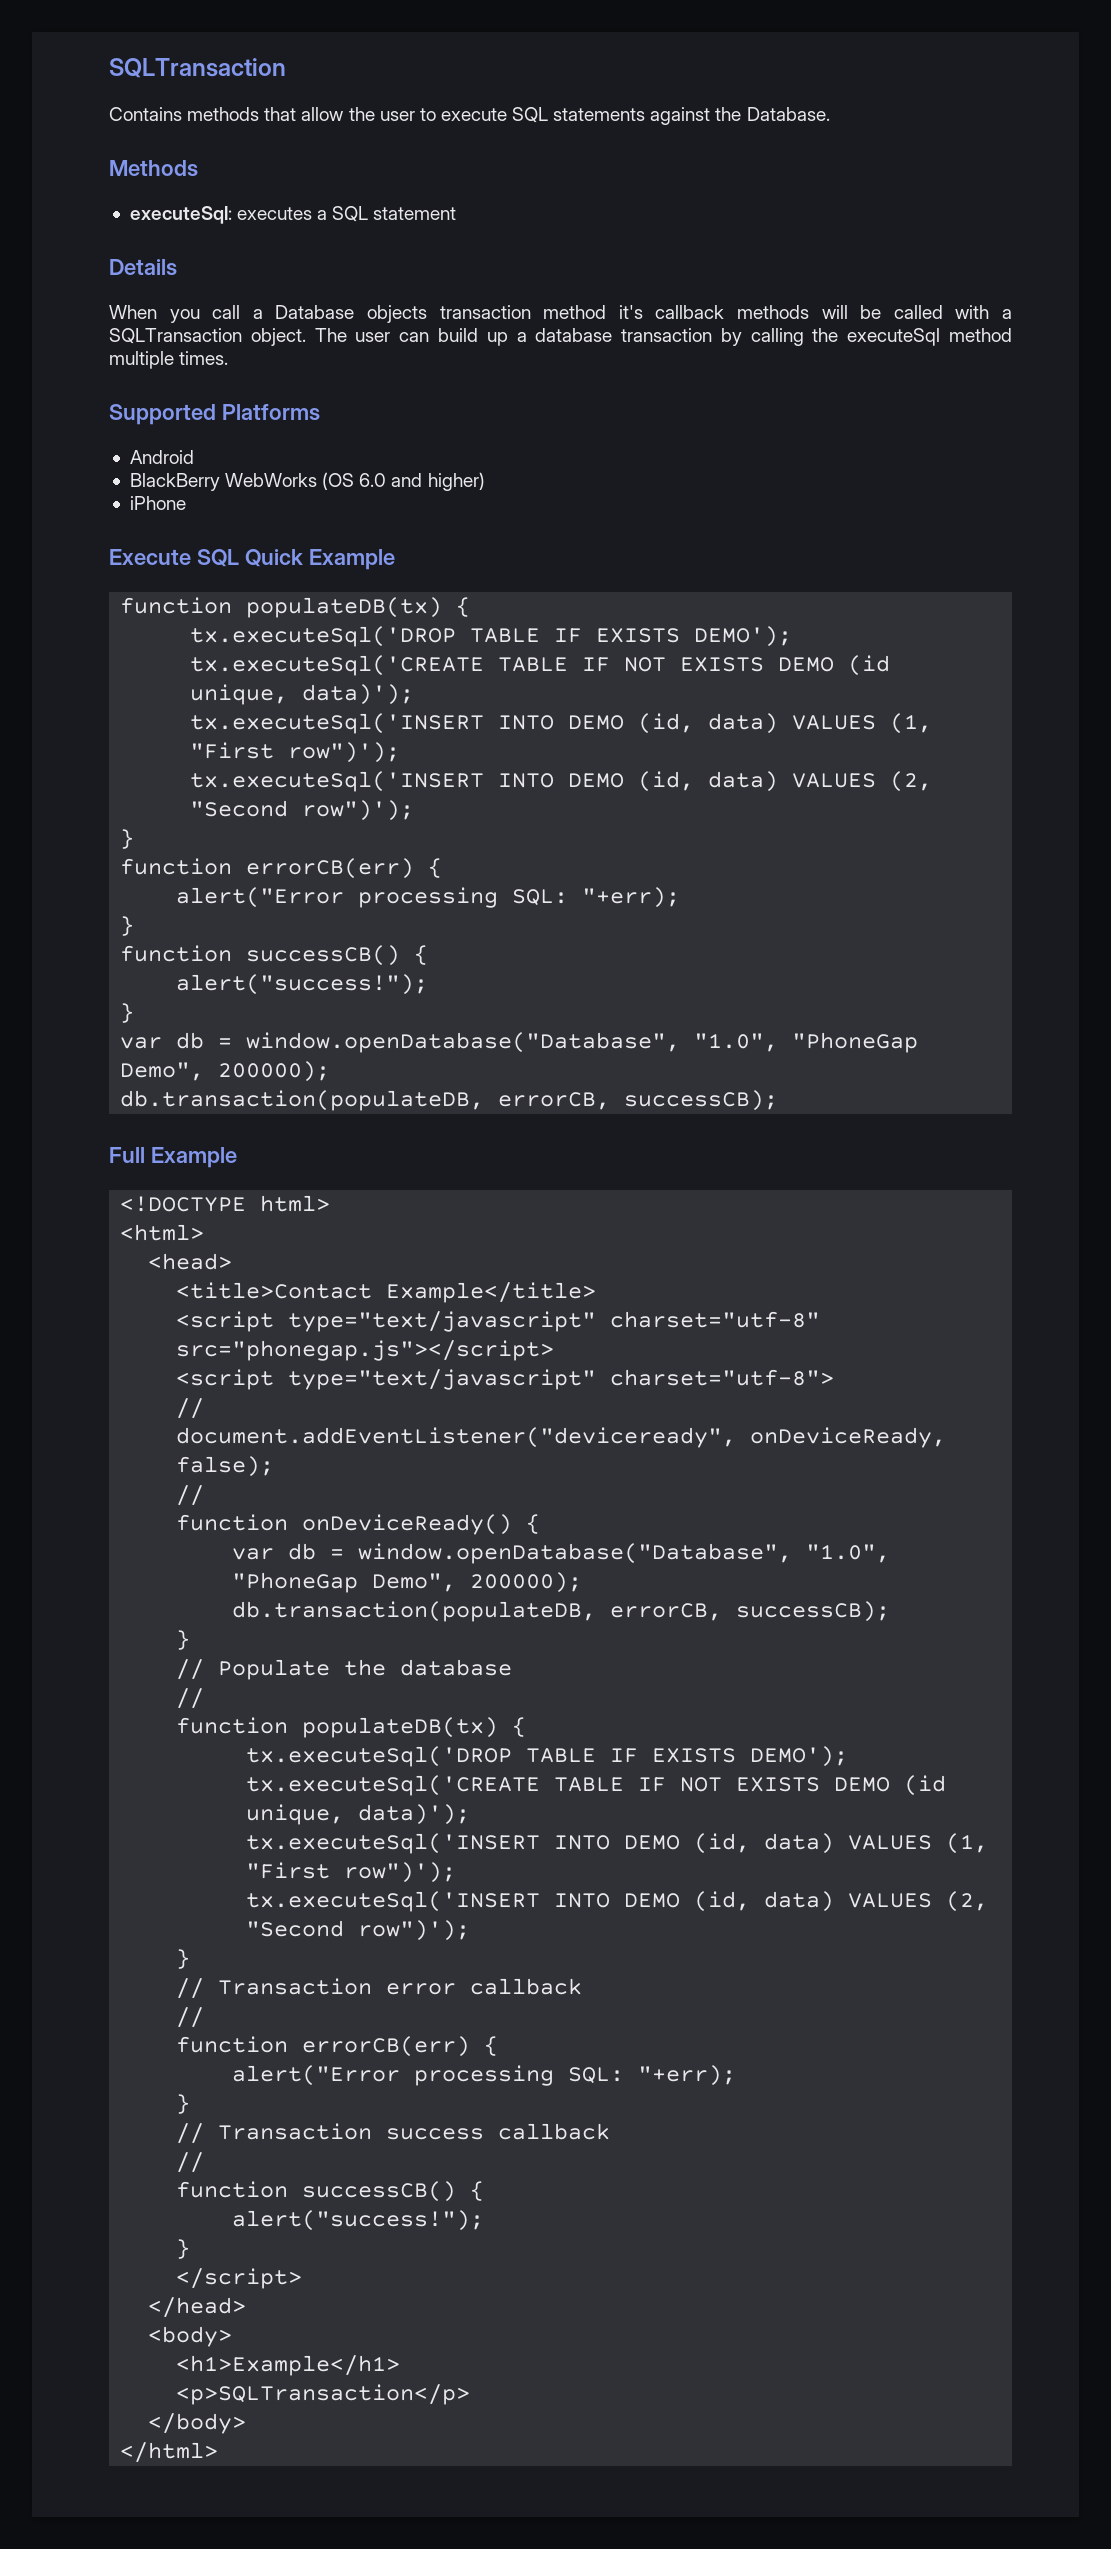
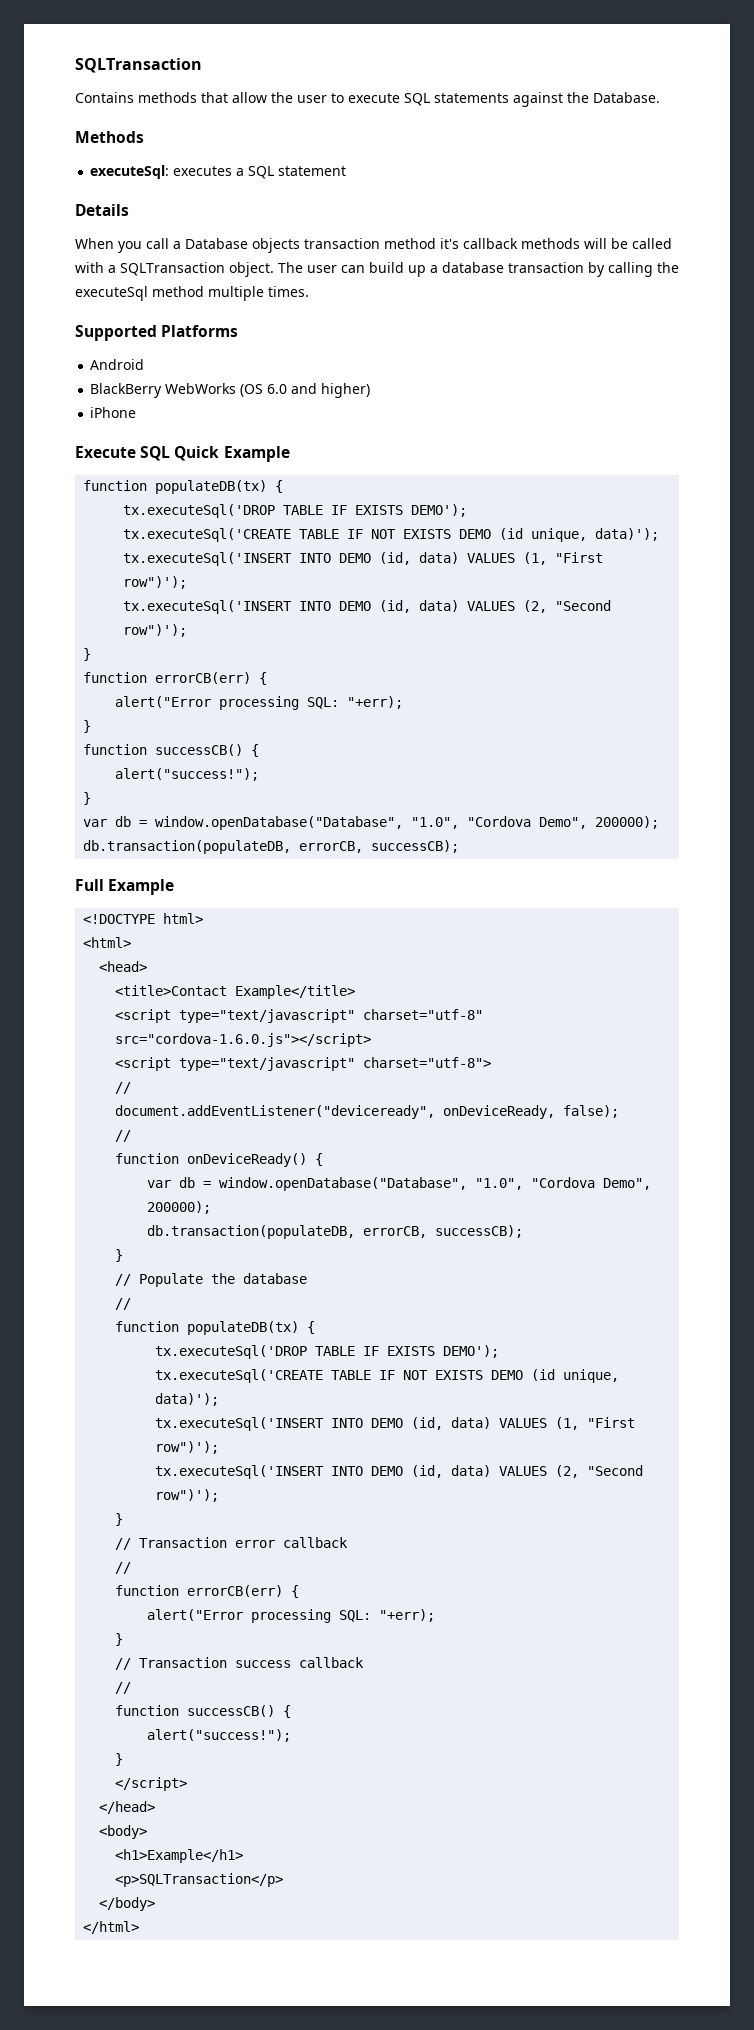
[792,1032,919,1053] "PhoneGap -> [467,816,532,827] "Cordova
[176,1340,555,1361] src="phonegap.js"></script> -> [115,1033,372,1047] src="cordova-1.6.0.js"></script>
[232,1572,359,1593] "PhoneGap -> [531,1177,596,1188] "Cordova

